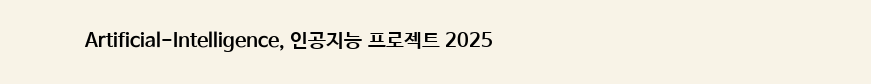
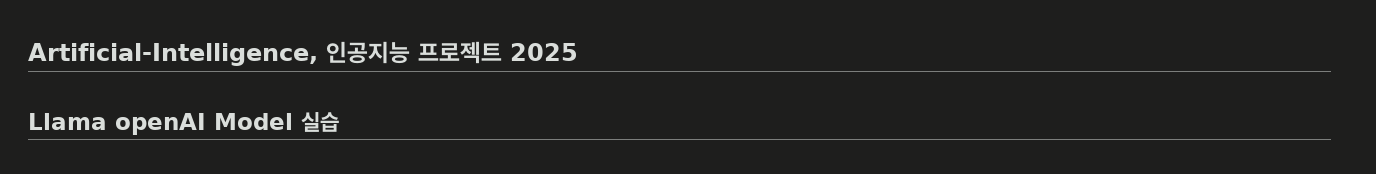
(494, 39) none -> [28,112,339,135] // Llama openAI Model 실습

